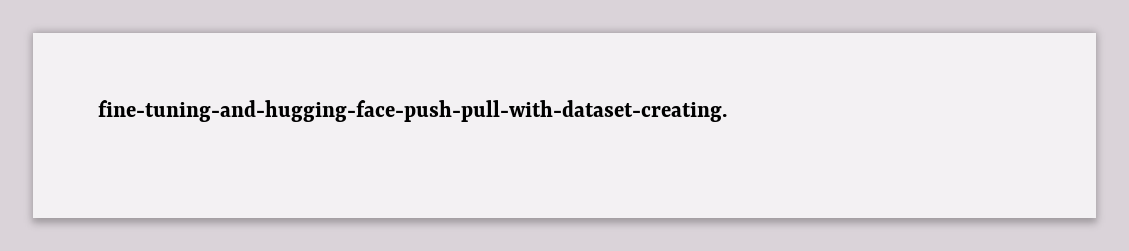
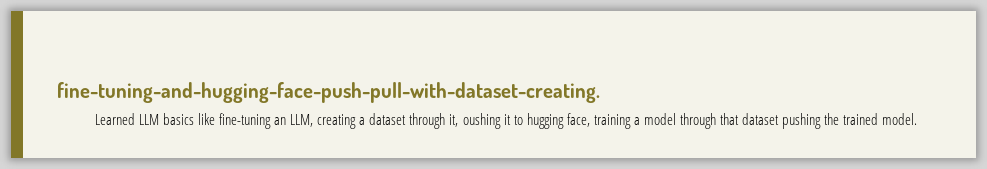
(727, 111) none -> [94,113,918,129] // Learned LLM basics like fine-tuning an LLM, creating a dataset through it, oushing it to hugging face, training a model through that dataset pushing the trained model.

